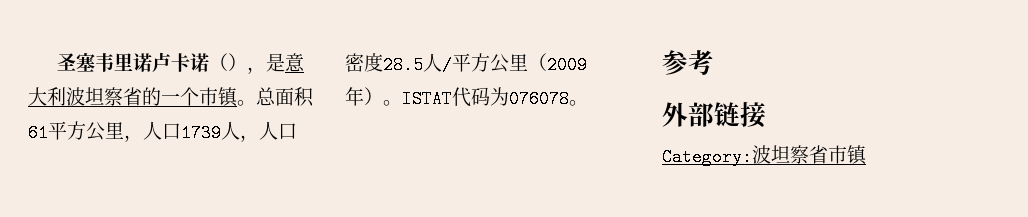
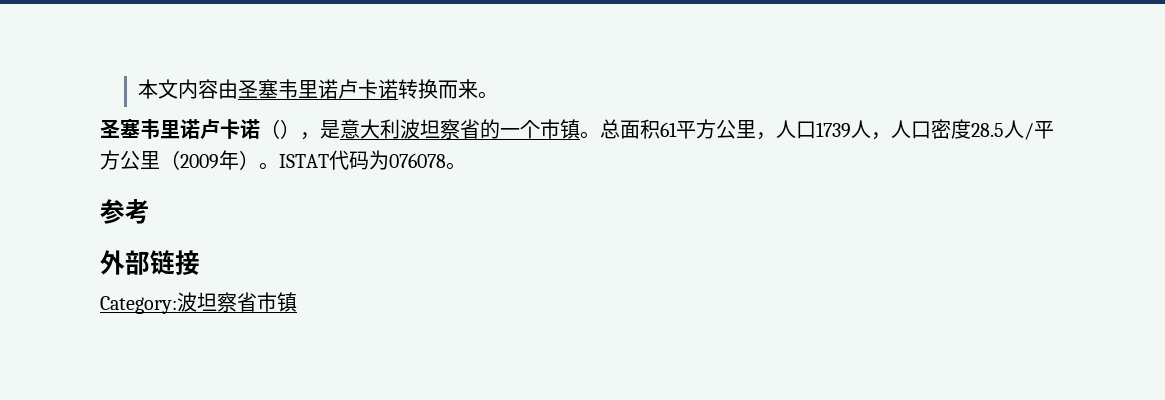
(56, 62) none -> [138,79,499,99] 本文内容由圣塞韦里诺卢卡诺转换而来。 //

